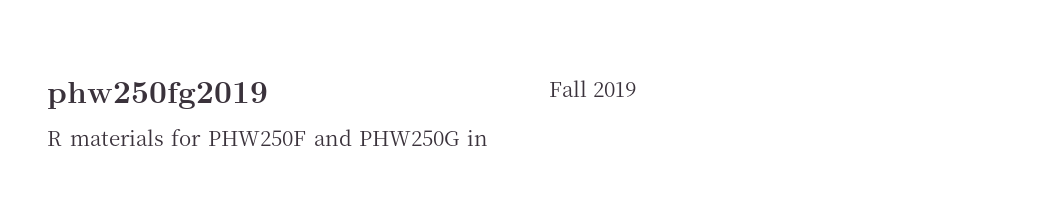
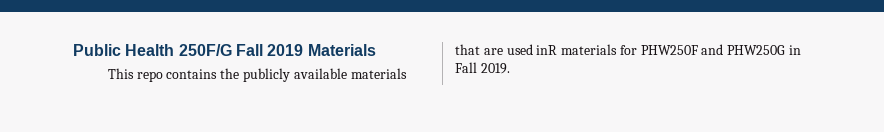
[47,82,268,109] [47,131,62,146] phw250fg2019 // R -> [73,44,376,56] [107,68,407,82] [455,44,558,55] Public Health 250F/G Fall 2019 Materials // This repo contains the publicly available materials that are used inR
[592,82,637,97] 2019 -> [480,63,510,74] 2019.

